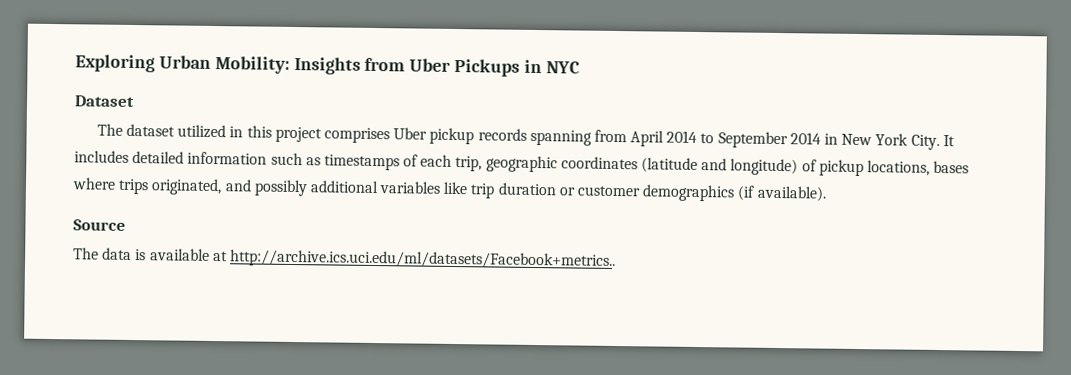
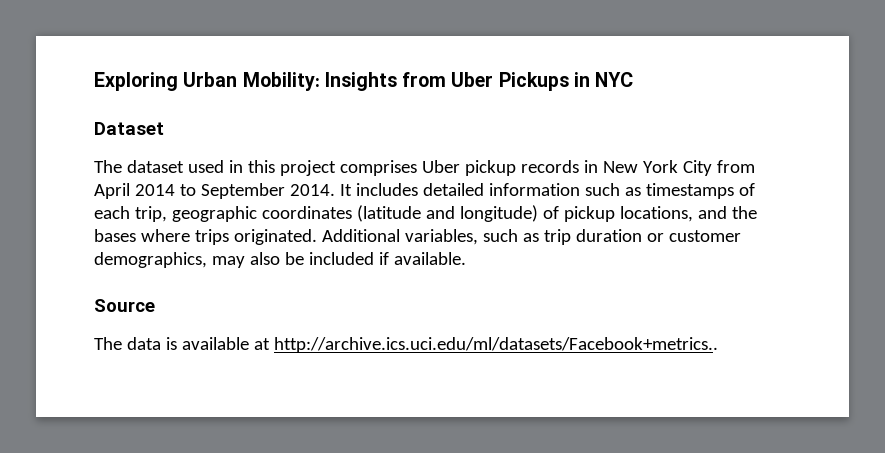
[177,124,227,139] utilized -> [187,160,224,173] used
[529,129,592,146] spanning -> [583,160,712,176] in New York City
[789,132,940,151] 2014 in New York City. -> [289,184,335,196] 2014.
(930, 168) none -> [697,206,757,219] and the
[151,178,827,202] originated, and possibly additional variables like trip duration or customer demographics (if available). -> [233,229,741,245] [94,252,466,268] originated. Additional variables, such as trip duration or customer demographics, may also be included if available.

